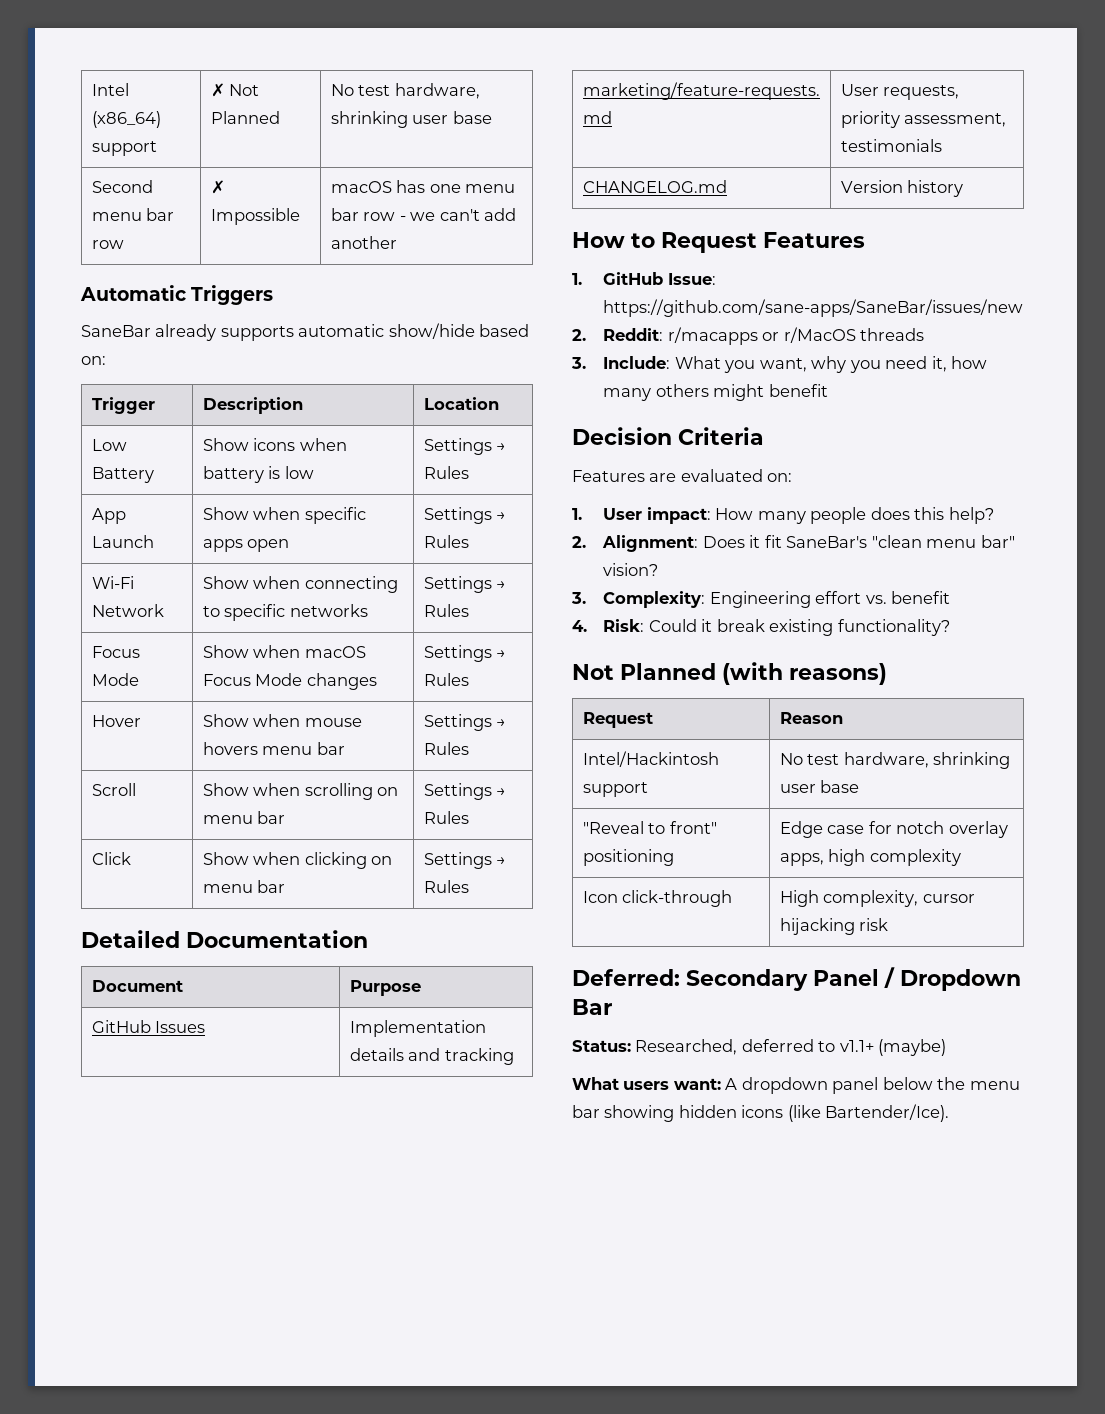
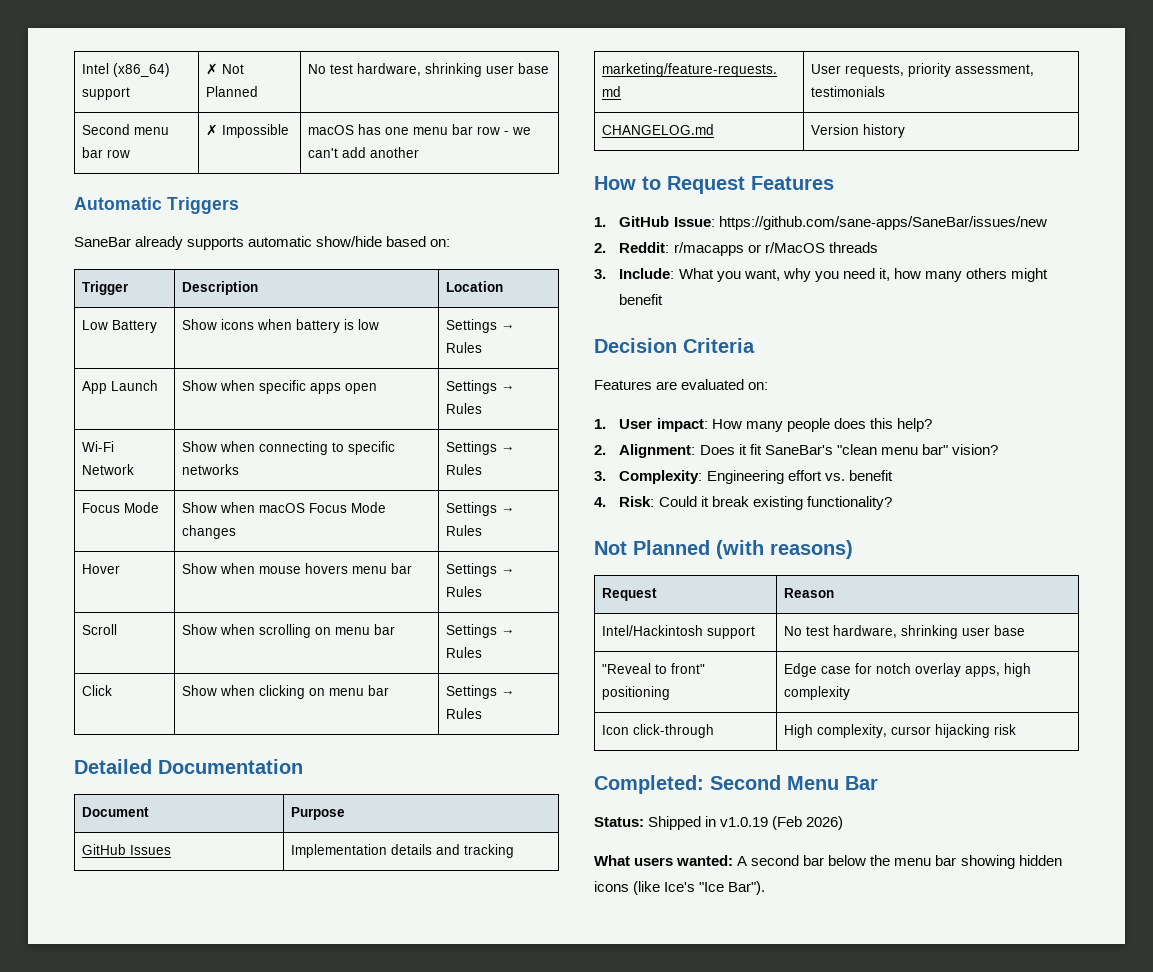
[572,967,1021,991] [572,999,612,1015] [572,1039,947,1056] [572,1077,879,1094] Deferred: Secondary Panel / Dropdown Bar // Status: Researched, deferred to v1.1+ (maybe) // What users want: A dropdown panel -> [594,775,878,794] [594,816,844,830] [594,855,825,866] Completed: Second Menu Bar // Status: Shipped in v1.0.19 (Feb 2026) // What users wanted: A second bar
[825,1104,950,1122] Bartender/Ice). -> [664,881,766,895] Ice's "Ice Bar").

